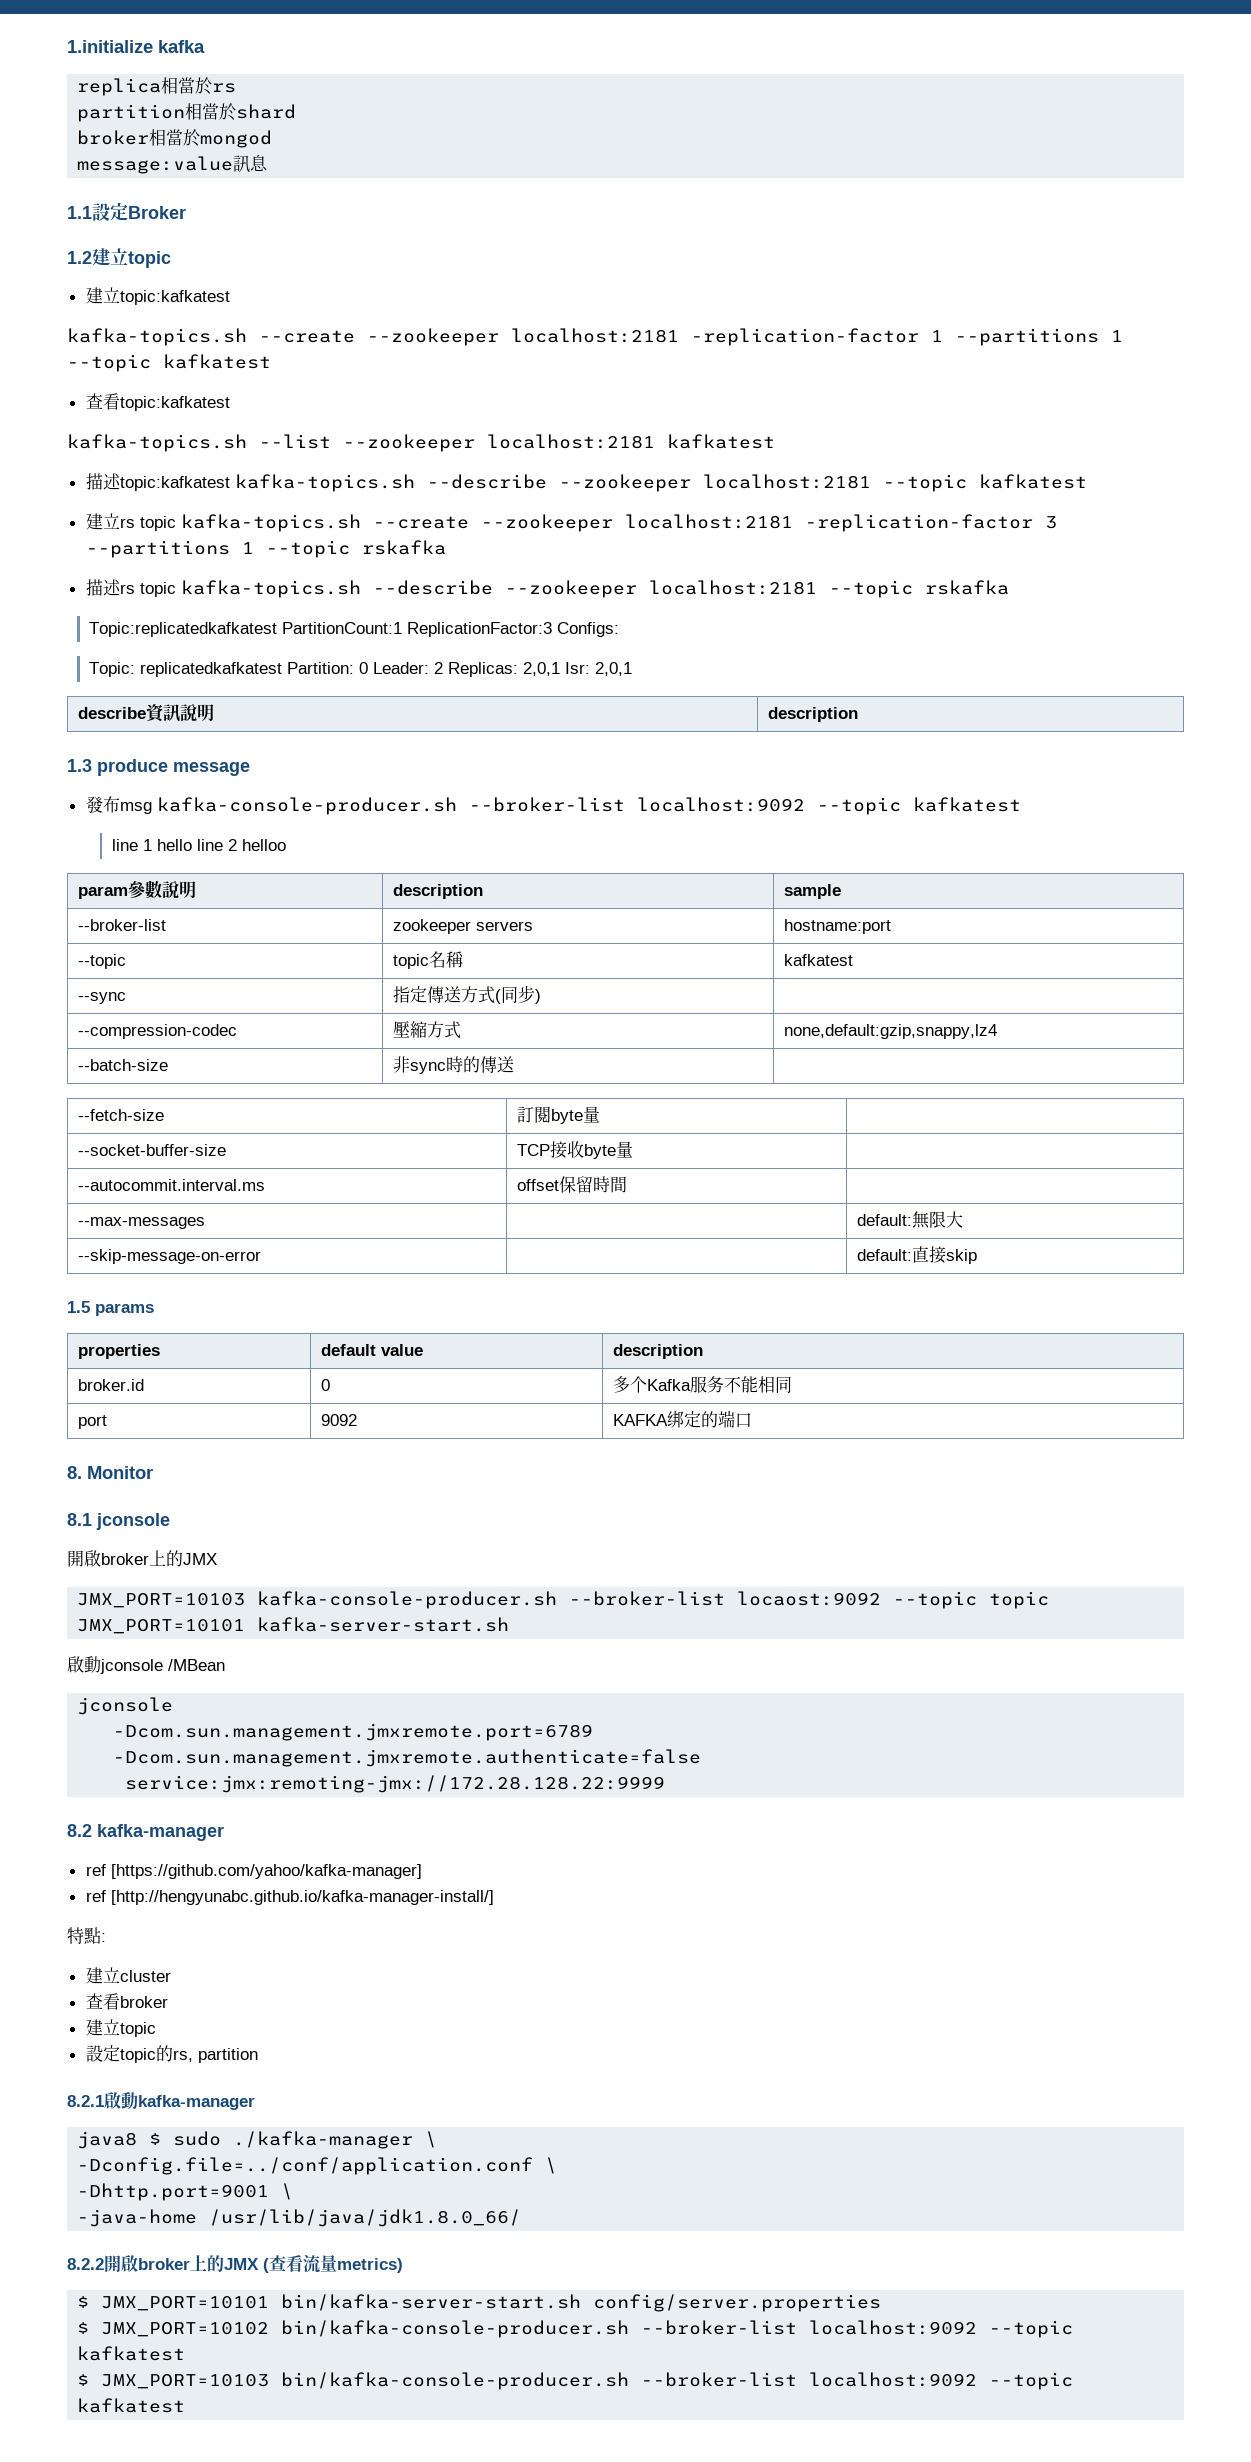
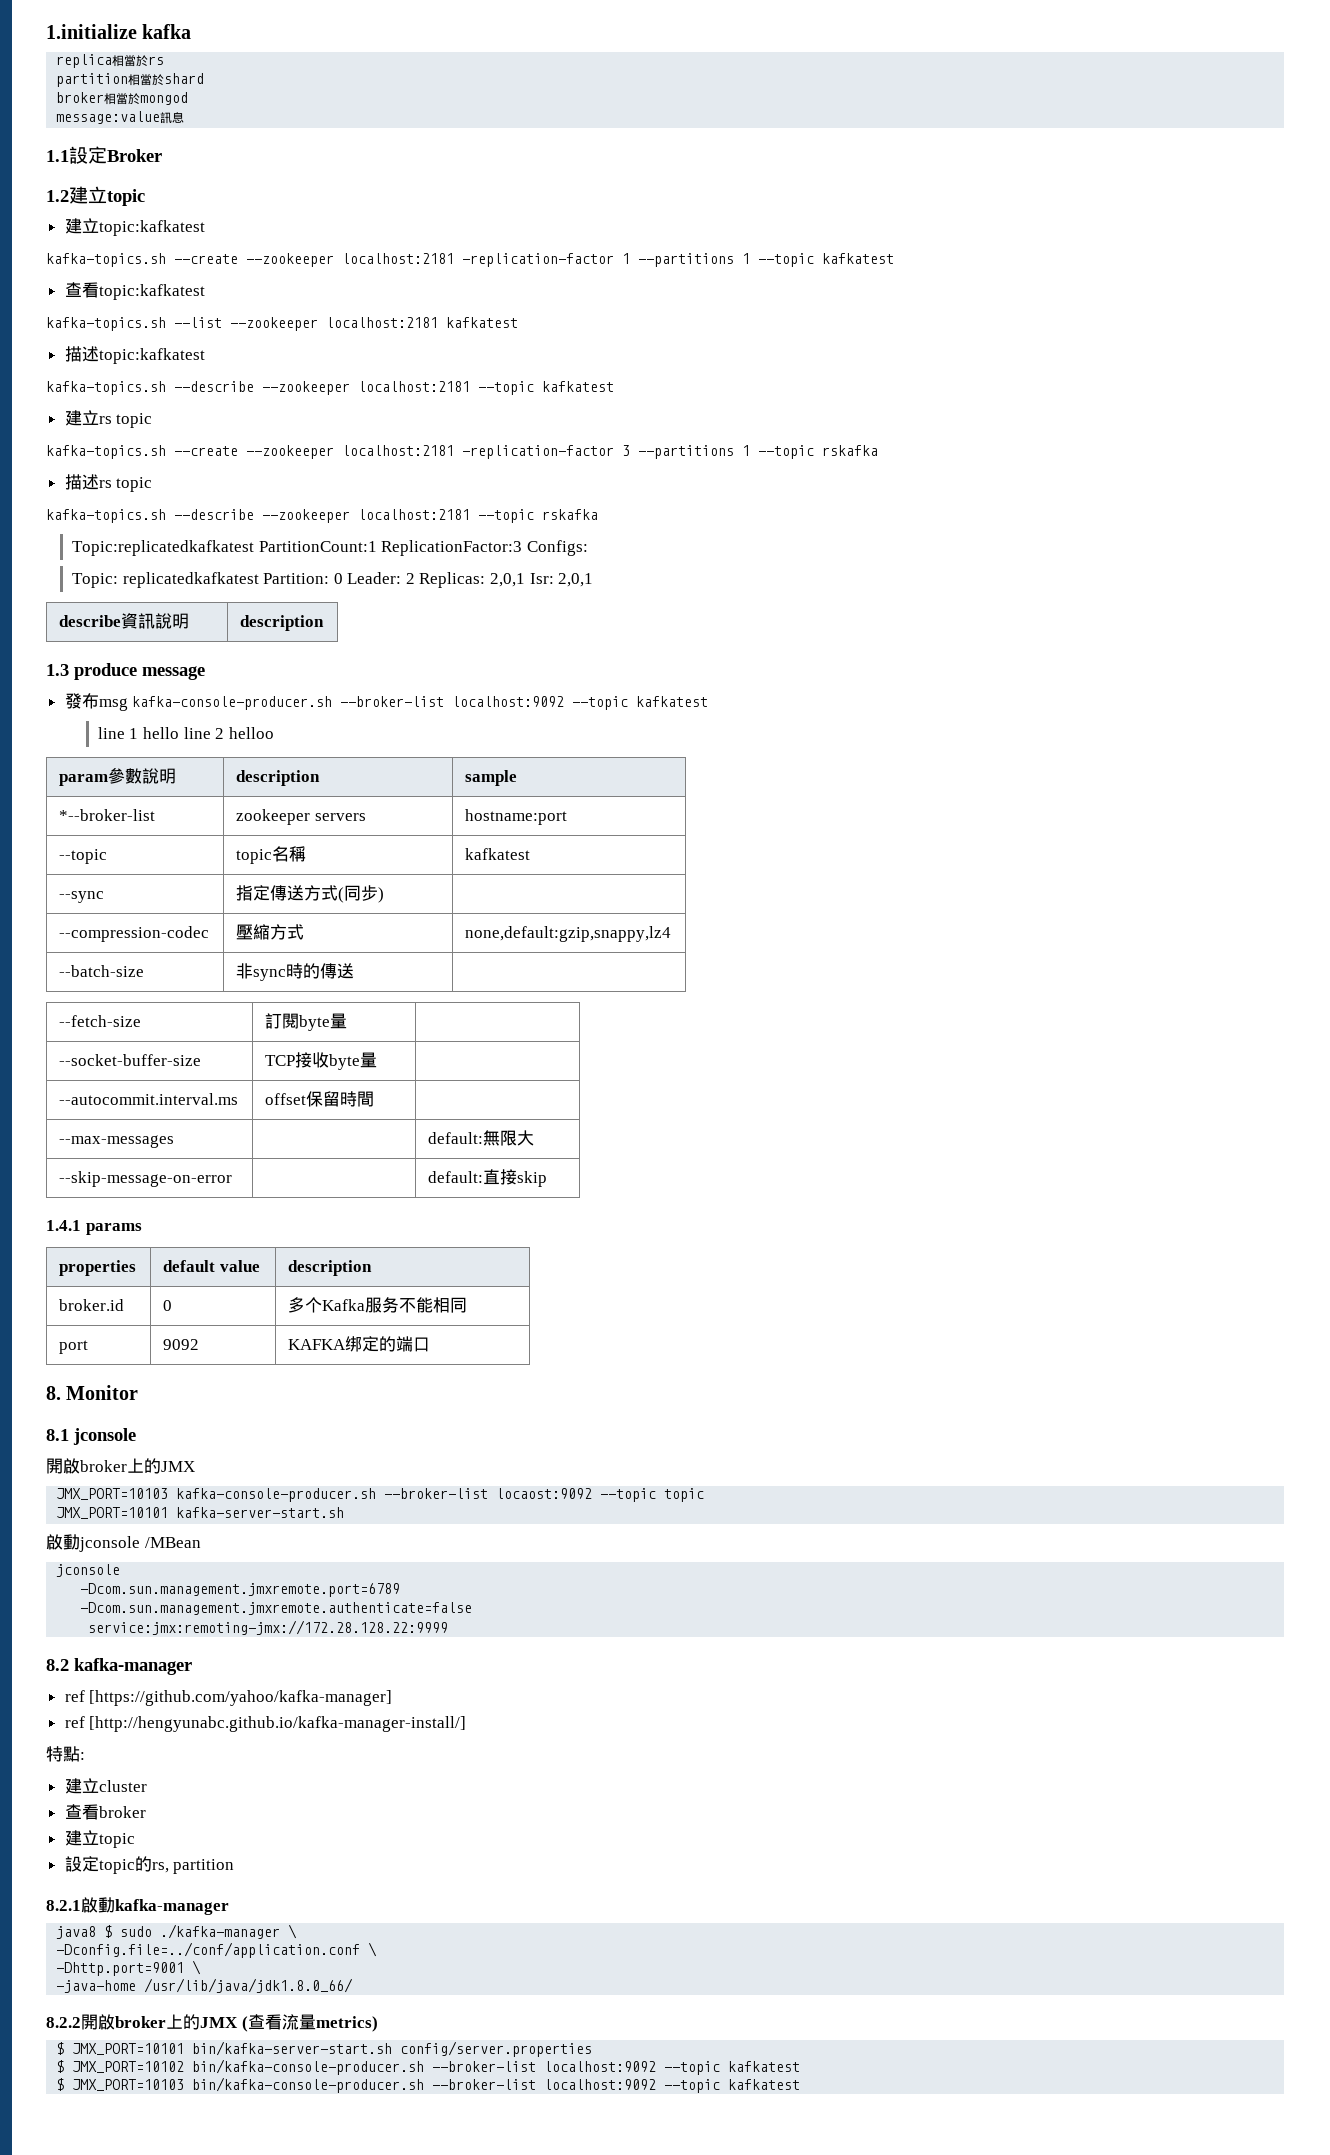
(230, 483) none -> (205, 356) //
(176, 523) none -> (153, 420) //
(176, 589) none -> (153, 484) //
[77,919,166,931] --broker-list -> [59,809,156,821] *--broker-list
[67,1301,90,1313] 1.5 -> [46,1220,81,1231] 1.4.1

